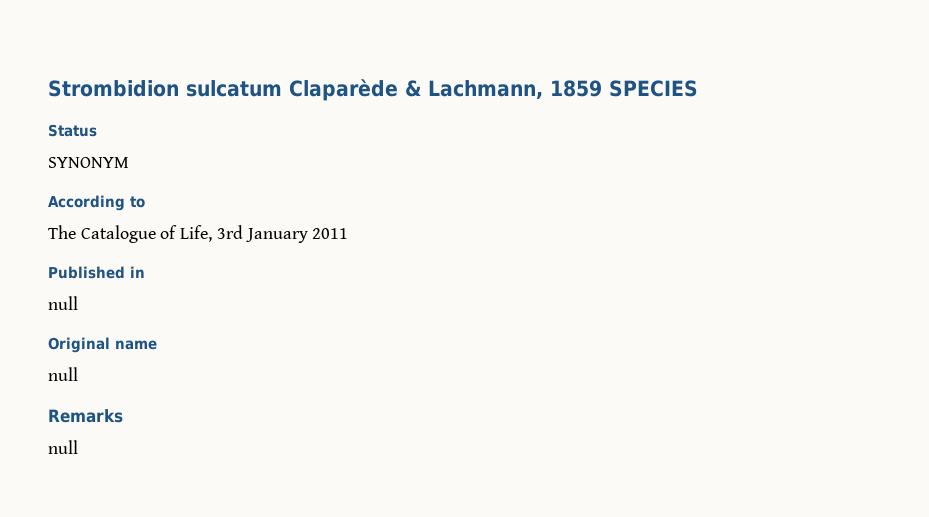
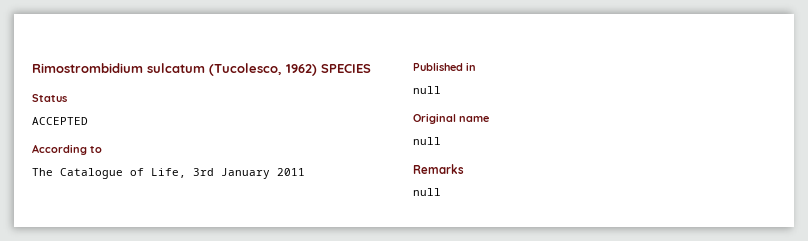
[48,79,602,101] Strombidion sulcatum Claparède & Lachmann, 1859 -> [32,63,317,76] Rimostrombidium sulcatum (Tucolesco, 1962)
[48,157,129,168] SYNONYM -> [32,117,88,125] ACCEPTED

